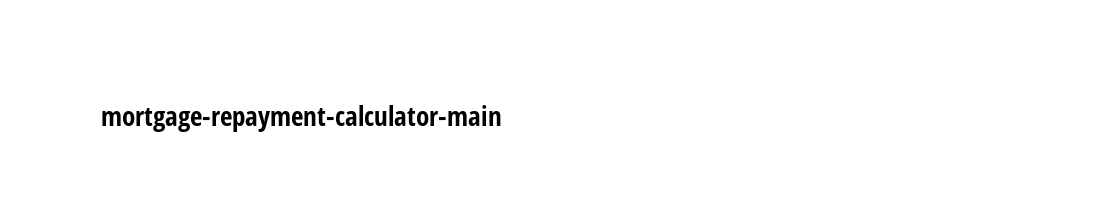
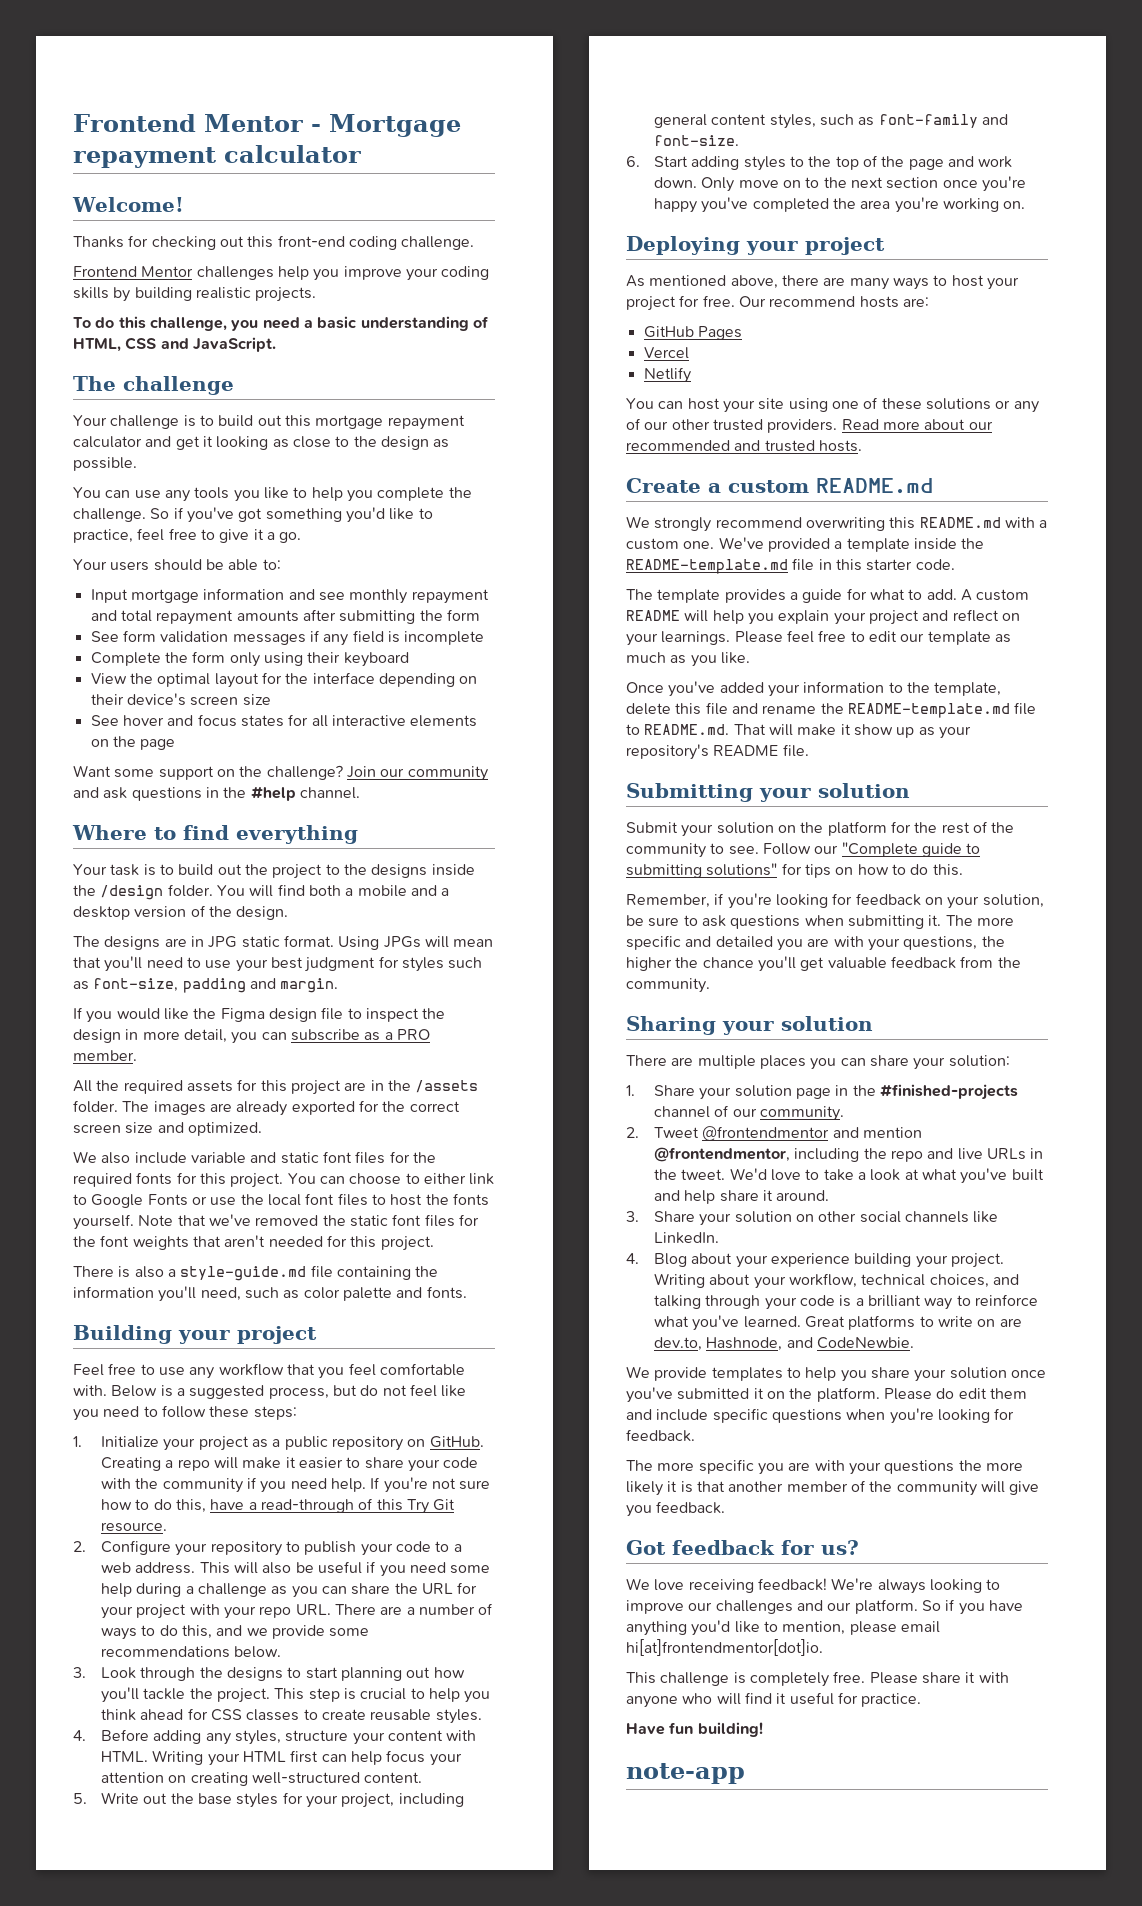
[101,105,502,132] mortgage-repayment-calculator-main -> [73,114,461,137] [73,145,361,168] [72,197,184,212] [73,235,475,250] [73,266,490,281] [73,287,317,302] [73,316,489,331] [73,337,276,352] [73,376,234,395] [73,415,465,430] [73,436,450,450] [73,457,137,471] [73,487,472,502] [73,507,433,523] [73,528,302,543] [73,559,281,571] [90,588,489,604] [90,609,480,625] [90,630,485,646] [90,651,409,667] [90,672,478,688] [90,693,271,706] [90,714,478,727] [90,736,176,750] [73,765,488,781] [73,786,360,801] [72,825,358,844] [73,864,475,879] [73,884,450,900] [73,905,289,920] [73,935,494,950] [73,956,483,972] [73,978,339,993] [73,1007,446,1023] [73,1029,430,1044] [73,1050,137,1061] [73,1079,479,1095] [73,1100,460,1116] [73,1122,262,1136] [73,1151,436,1164] [73,1172,495,1188] [73,1193,489,1208] [73,1214,479,1230] [73,1235,434,1251] [73,1265,439,1281] [73,1286,467,1302] [73,1325,317,1344] [73,1363,465,1379] [73,1384,467,1399] [73,1405,297,1421] [73,1436,484,1451] [101,1457,479,1472] [101,1477,491,1493] [101,1498,456,1514] [101,1522,168,1532] [73,1540,462,1556] [101,1561,491,1577] [101,1582,478,1598] [101,1603,494,1619] [101,1625,370,1640] [101,1646,282,1658] [73,1667,465,1681] [101,1687,491,1703] [101,1708,482,1724] [73,1729,477,1745] [101,1750,462,1766] [101,1772,423,1786] [73,1792,464,1808] [654,114,1008,129] [654,135,740,146] [626,155,1013,171] [654,176,1026,192] [654,197,1026,213] [626,236,885,255] [626,275,1019,290] [626,295,929,311] [643,326,742,340] [643,347,689,359] [643,367,691,383] [626,397,1039,413] [626,418,993,433] [626,440,862,452] [626,478,933,494] [626,516,1048,532] [626,537,985,552] [626,558,955,574] [626,588,1030,603] [626,609,1020,625] [626,630,1011,646] [626,652,750,667] [626,681,1002,697] [626,702,1037,718] [626,724,971,739] [626,744,809,760] [626,783,910,802] [626,821,1015,837] [626,842,981,858] [626,863,963,878] [626,893,1044,909] [626,915,1014,929] [626,935,1005,951] [626,956,1021,972] [626,978,710,993] [626,1016,873,1035] [626,1055,1010,1070] [626,1084,1018,1100] [654,1105,844,1121] [626,1126,922,1141] [654,1147,1044,1162] [654,1168,1044,1184] [654,1190,830,1204] [626,1211,999,1226] [654,1232,720,1244] [626,1253,1004,1268] [654,1273,1019,1289] [654,1294,1038,1310] [654,1315,1022,1331] [654,1337,914,1351] [626,1366,1046,1382] [626,1387,1027,1403] [626,1408,1015,1424] [626,1429,695,1442] [626,1459,1023,1475] [626,1480,1040,1496] [626,1501,726,1517] [626,1540,859,1555] [626,1578,1001,1594] [626,1599,1023,1615] [626,1620,940,1636] [626,1639,823,1656] [626,1671,1009,1687] [626,1692,922,1708] [626,1722,763,1737] [626,1763,745,1784] Frontend Mentor - Mortgage repayment calculator // Welcome! // Thanks for checking out this front-end coding challenge. // Frontend Mentor challenges help you improve your coding skills by building realistic projects. // To do this challenge, you need a basic understanding of HTML, CSS and JavaScript. // The challenge // Your challenge is to build out this mortgage repayment calculator and get it looking as close to the design as possible. // You can use any tools you like to help you complete the challenge. So if you've got something you'd like to practice, feel free to give it a go. // Your users should be able to: // Input mortgage information and see monthly repayment and total repayment amounts after submitting the form // See form validation messages if any field is incomplete // Complete the form only using their keyboard // View the optimal layout for the interface depending on their device's screen size // See hover and focus states for all interactive elements on the page // Want some support on the challenge? Join our community and ask questions in the #help channel. // Where to find everything // Your task is to build out the project to the designs inside the /design folder. You will find both a mobile and a desktop version of the design. // The designs are in JPG static format. Using JPGs will mean that you'll need to use your best judgment for styles such as font-size, padding and margin. // If you would like the Figma design file to inspect the design in more detail, you can subscribe as a PRO member. // All the required assets for this project are in the /assets folder. The images are already exported for the correct screen size and optimized. // We also include variable and static font files for the required fonts for this project. You can choose to either link to Google Fonts or use the local font files to host the fonts yourself. Note that we've removed the static font files for the font weights that aren't needed for this project. // There is also a style-guide.md file containing the information you'll need, such as color palette and fonts. // Building your project // Feel free to use any workflow that you feel comfortable with. Below is a suggested process, but do not feel like you need to follow these steps: // 1. Initialize your project as a public repository on GitHub. Creating a repo will make it easier to share your code with the community if you need help. If you're not sure how to do this, have a read-through of this Try Git resource. // 2. Configure your repository to publish your code to a web address. This will also be useful if you need some help during a challenge as you can share the URL for your project with your repo URL. There are a number of ways to do this, and we provide some recommendations below. // 3. Look through the designs to start planning out how you'll tackle the project. This step is crucial to help you think ahead for CSS classes to create reusable styles. // 4. Before adding any styles, structure your content with HTML. Writing your HTML first can help focus your attention on creating well-structured content. // 5. Write out the base styles for your project, including general content styles, such as font-family and font-size. // 6. Start adding styles to the top of the page and work down. Only move on to the next section once you're happy you've completed the area you're working on. // Deploying your project // As mentioned above, there are many ways to host your project for free. Our recommend hosts are: // GitHub Pages // Vercel // Netlify // You can host your site using one of these solutions or any of our other trusted providers. Read more about our recommended and trusted hosts. // Create a custom README.md // We strongly recommend overwriting this README.md with a custom one. We've provided a template inside the README-template.md file in this starter code. // The template provides a guide for what to add. A custom README will help you explain your project and reflect on your learnings. Please feel free to edit our template as much as you like. // Once you've added your information to the template, delete this file and rename the README-template.md file to README.md. That will make it show up as your repository's README file. // Submitting your solution // Submit your solution on the platform for the rest of the community to see. Follow our "Complete guide to submitting solutions" for tips on how to do this. // Remember, if you're looking for feedback on your solution, be sure to ask questions when submitting it. The more specific and detailed you are with your questions, the higher the chance you'll get valuable feedback from the community. // Sharing your solution // There are multiple places you can share your solution: // 1. Share your solution page in the #finished-projects channel of our community. // 2. Tweet @frontendmentor and mention @frontendmentor, including the repo and live URLs in the tweet. We'd love to take a look at what you've built and help share it around. // 3. Share your solution on other social channels like LinkedIn. // 4. Blog about your experience building your project. Writing about your workflow, technical choices, and talking through your code is a brilliant way to reinforce what you've learned. Great platforms to write on are dev.to, Hashnode, and CodeNewbie. // We provide templates to help you share your solution once you've submitted it on the platform. Please do edit them and include specific questions when you're looking for feedback. // The more specific you are with your questions the more likely it is that another member of the community will give you feedback. // Got feedback for us? // We love receiving feedback! We're always looking to improve our challenges and our platform. So if you have anything you'd like to mention, please email hi[at]frontendmentor[dot]io. // This challenge is completely free. Please share it with anyone who will find it useful for practice. // Have fun building! // note-app

